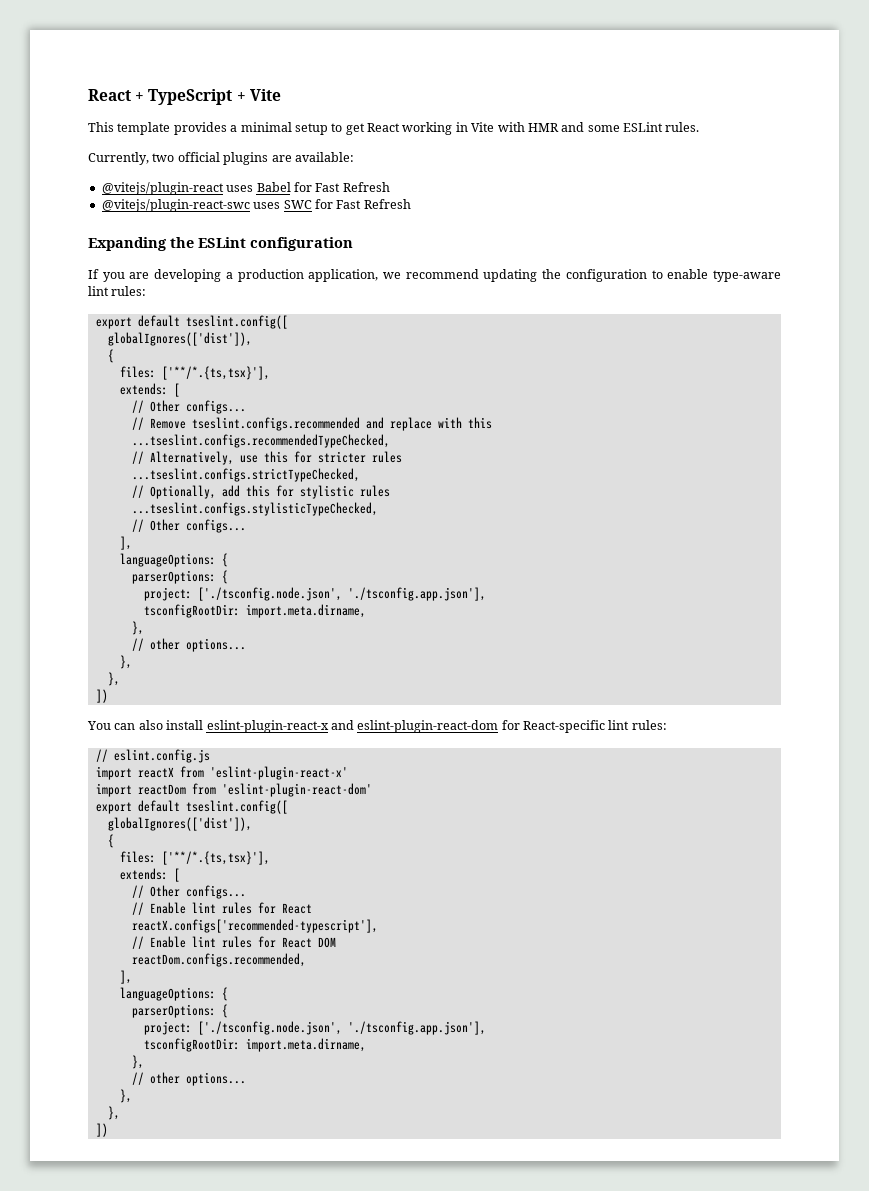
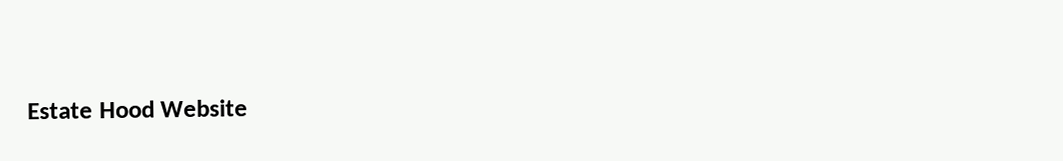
[88,89,281,105] [88,122,700,135] [88,152,354,165] [101,182,390,195] [101,199,411,212] [88,237,353,251] [88,269,781,282] [88,286,147,296] [95,315,288,329] [107,332,252,346] [107,349,114,363] [119,366,270,380] [119,383,180,397] [131,400,246,414] [131,417,492,431] [131,434,390,448] [131,451,402,465] [131,468,360,482] [131,485,390,499] [131,502,378,516] [131,519,246,533] [119,536,132,550] [119,553,228,567] [131,570,228,584] [143,587,486,601] [143,604,366,618] [131,621,144,635] [131,638,246,652] [119,655,132,669] [107,672,120,686] [95,689,108,703] [87,720,667,733] [95,749,210,763] [95,766,348,780] [95,783,372,797] [95,800,288,814] [107,817,252,831] [107,834,114,848] [119,851,270,865] [119,868,180,882] [131,885,246,899] [131,902,312,915] [131,919,378,933] [131,936,336,949] [131,953,306,967] [119,970,132,984] [119,987,228,1001] [131,1004,228,1018] [143,1021,486,1035] [143,1038,366,1052] [131,1055,144,1069] [131,1072,246,1086] [119,1089,132,1103] [107,1106,120,1120] [95,1123,108,1137] React + TypeScript + Vite // This template provides a minimal setup to get React working in Vite with HMR and some ESLint rules. // Currently, two official plugins are available: // @vitejs/plugin-react uses Babel for Fast Refresh // @vitejs/plugin-react-swc uses SWC for Fast Refresh // Expanding the ESLint configuration // If you are developing a production application, we recommend updating the configuration to enable type-aware lint rules: // export default tseslint.config([ // globalIgnores(['dist']), // { // files: ['**/*.{ts,tsx}'], // extends: [ // // Other configs... // // Remove tseslint.configs.recommended and replace with this // ...tseslint.configs.recommendedTypeChecked, // // Alternatively, use this for stricter rules // ...tseslint.configs.strictTypeChecked, // // Optionally, add this for stylistic rules // ...tseslint.configs.stylisticTypeChecked, // // Other configs... // ], // languageOptions: { // parserOptions: { // project: ['./tsconfig.node.json', './tsconfig.app.json'], // tsconfigRootDir: import.meta.dirname, // }, // // other options... // }, // }, // ]) // You can also install eslint-plugin-react-x and eslint-plugin-react-dom for React-specific lint rules: // // eslint.config.js // import reactX from 'eslint-plugin-react-x' // import reactDom from 'eslint-plugin-react-dom' // export default tseslint.config([ // globalIgnores(['dist']), // { // files: ['**/*.{ts,tsx}'], // extends: [ // // Other configs... // // Enable lint rules for React // reactX.configs['recommended-typescript'], // // Enable lint rules for React DOM // reactDom.configs.recommended, // ], // languageOptions: { // parserOptions: { // project: ['./tsconfig.node.json', './tsconfig.app.json'], // tsconfigRootDir: import.meta.dirname, // }, // // other options... // }, // }, // ]) -> [27,99,249,120] Estate Hood Website

